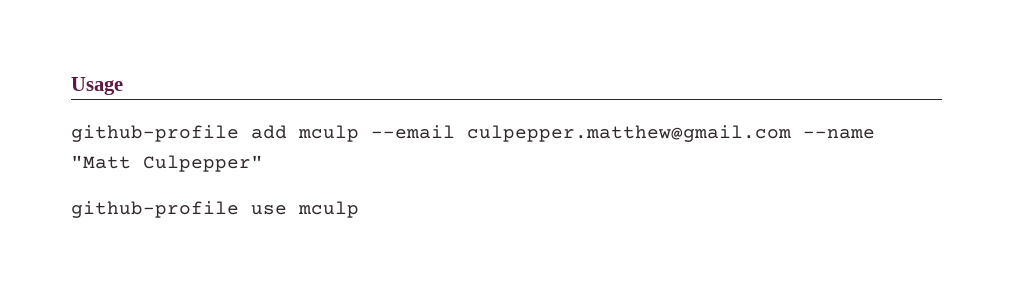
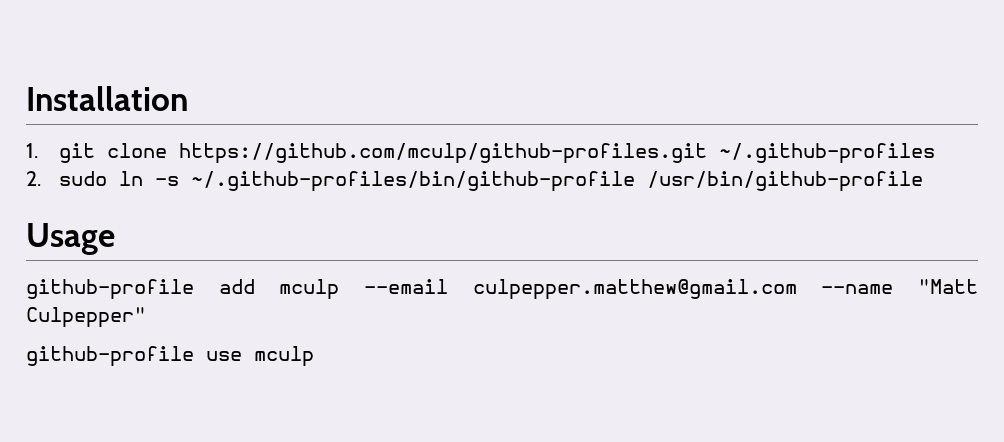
(71, 86) none -> [26,86,188,111] [26,143,935,164] [26,171,923,192] Installation // 1. git clone https://github.com/mculp/github-profiles.git ~/.github-profiles // 2. sudo ln -s ~/.github-profiles/bin/github-profile /usr/bin/github-profile //

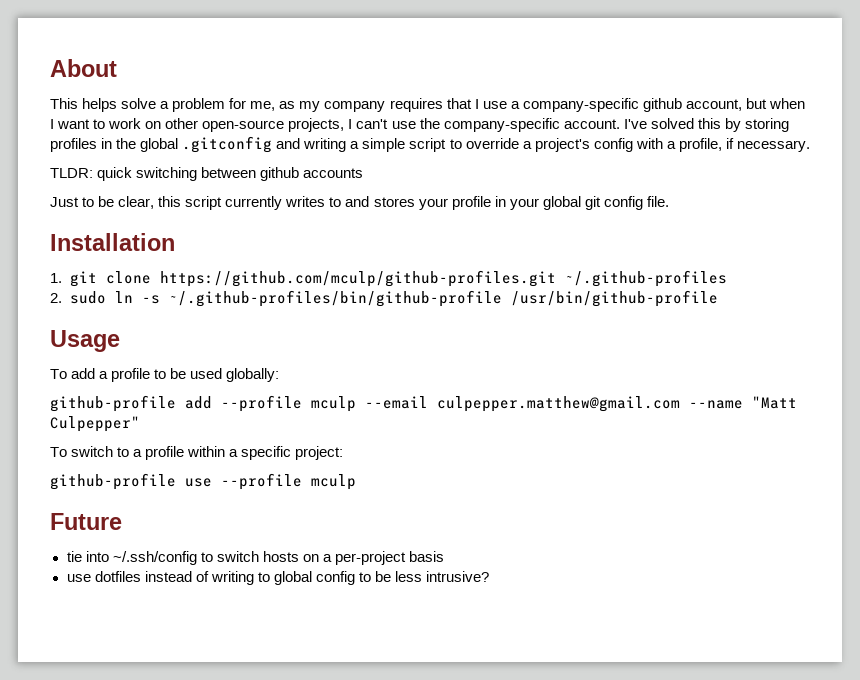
(26, 98) none -> [50,59,117,77] [50,98,805,112] [50,118,789,132] [50,136,810,153] [50,167,364,181] [50,196,669,210] About // This helps solve a problem for me, as my company requires that I use a company-specific github account, but when I want to work on other open-source projects, I can't use the company-specific account. I've solved this by storing profiles in the global .gitconfig and writing a simple script to override a project's config with a profile, if necessary. // TLDR: quick switching between github accounts // Just to be clear, this script currently writes to and stores your profile in your global git config file. //
(115, 239) none -> [50,368,280,382] // To add a profile to be used globally:
(255, 286) none -> [221,395,302,412] --profile
(146, 317) none -> [50,446,344,460] // To switch to a profile within a specific project:
[254,346,314,367] mculp -> [221,473,356,490] [50,513,122,530] [66,551,444,565] [66,571,490,585] --profile mculp // Future // tie into ~/.ssh/config to switch hosts on a per-project basis // use dotfiles instead of writing to global config to be less intrusive?

